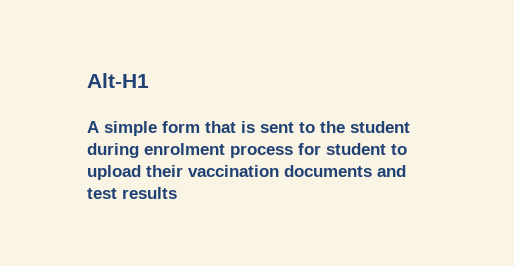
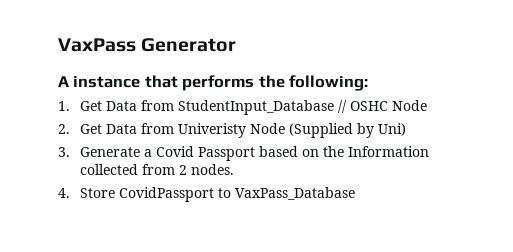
[87,73,149,88] Alt-H1 -> [58,38,237,52] VaxPass Generator
[104,121,410,136] [87,143,407,158] [87,165,406,180] [87,187,177,199] simple form that is sent to the student during enrolment process for student to upload their vaccination documents and test results -> [73,75,369,91] [58,100,428,115] [58,123,407,138] [58,146,430,161] [80,164,235,175] [58,187,356,202] instance that performs the following: // 1. Get Data from StudentInput_Database // OSHC Node // 2. Get Data from Univeristy Node (Supplied by Uni) // 3. Generate a Covid Passport based on the Information collected from 2 nodes. // 4. Store CovidPassport to VaxPass_Database

